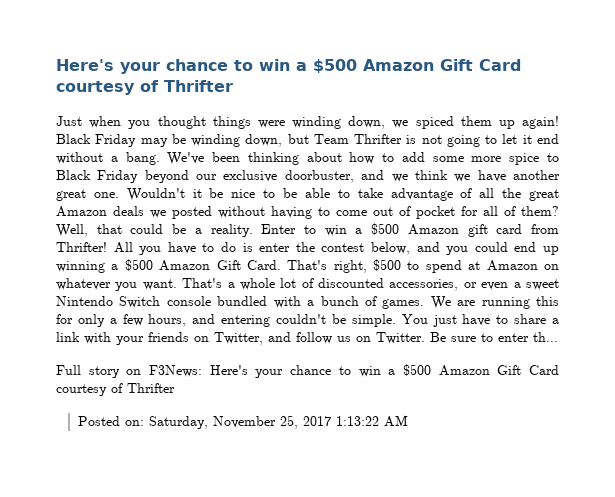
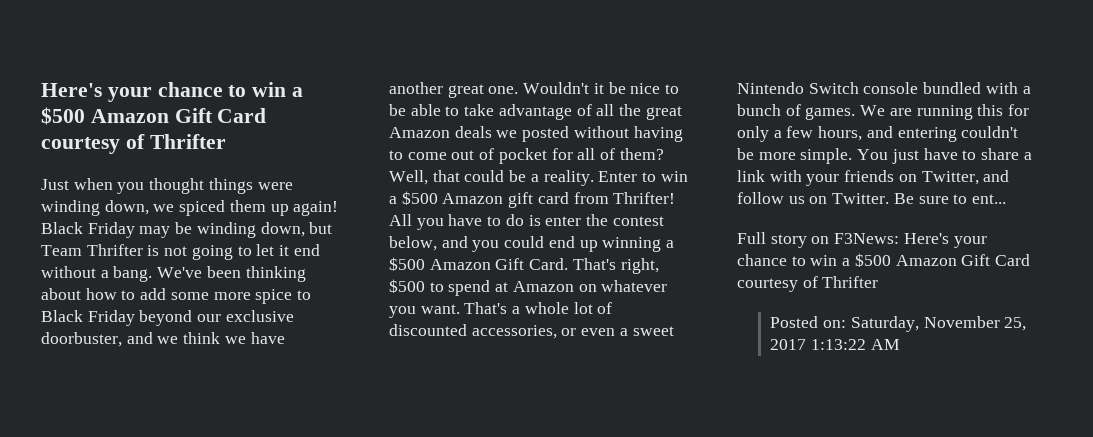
(346, 319) none -> [758,152,796,160] more
[498,332,558,342] enter th... -> [972,194,1007,204] ent...

